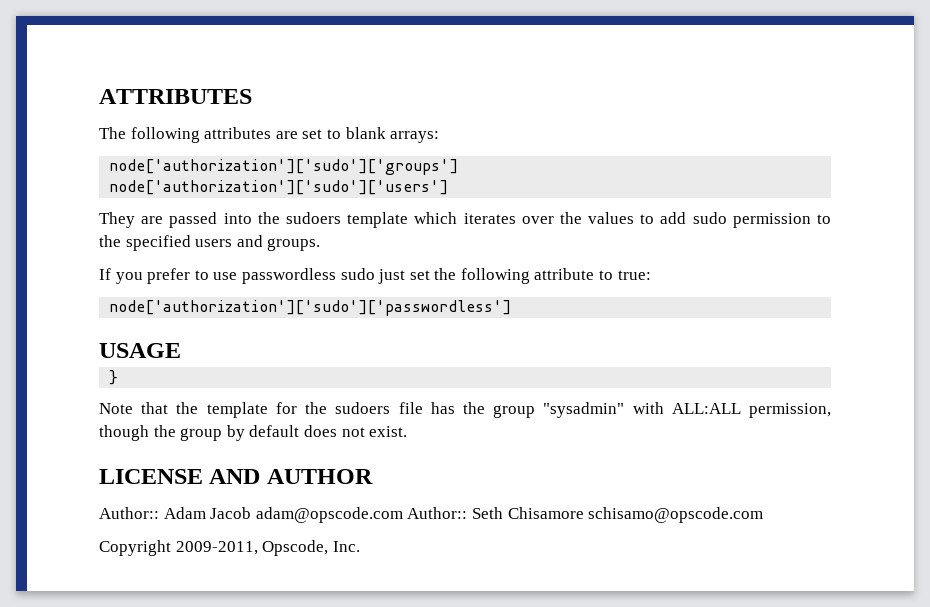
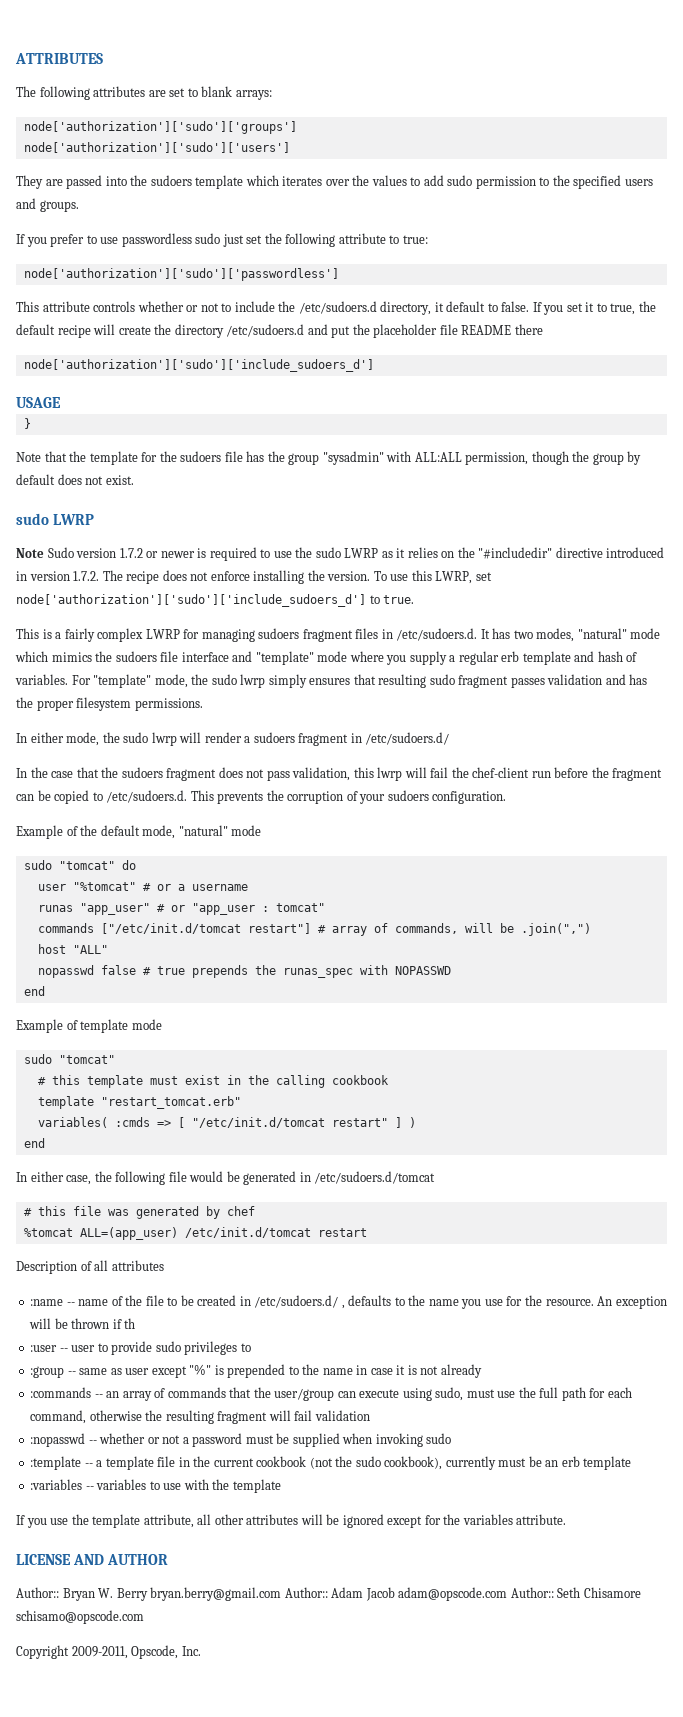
(512, 308) none -> [16,301,656,315] [16,324,543,338] [23,359,374,372] // This attribute controls whether or not to include the /etc/sudoers.d directory, it default to false. If you set it to true, the default recipe will create the directory /etc/sudoers.d and put the placeholder file README there // node['authorization']['sudo']['include_sudoers_d']
(408, 431) none -> [16,513,95,525] [16,547,665,561] [16,570,492,584] [16,594,415,607] [16,628,661,642] [15,651,638,665] [15,674,648,688] [16,697,203,711] [16,732,450,746] [16,767,663,781] [16,790,507,804] [16,825,262,839] [23,860,136,870] [37,882,248,891] [37,903,325,915] [37,923,591,936] [37,944,108,954] [37,965,451,978] [23,986,45,996] [16,1019,162,1033] [23,1054,115,1064] [37,1075,389,1088] [37,1096,241,1109] [37,1117,416,1128] [23,1138,45,1148] [16,1171,436,1185] [23,1206,255,1219] [23,1227,367,1240] [16,1260,164,1274] [30,1295,667,1309] [29,1318,136,1329] [30,1341,251,1355] [30,1364,482,1378] [30,1387,632,1401] [30,1410,370,1424] [30,1433,452,1447] [30,1456,632,1470] [30,1479,281,1493] [16,1514,567,1528] // sudo LWRP // Note Sudo version 1.7.2 or newer is required to use the sudo LWRP as it relies on the "#includedir" directive introduced in version 1.7.2. The recipe does not enforce installing the version. To use this LWRP, set node['authorization']['sudo']['include_sudoers_d'] to true. // This is a fairly complex LWRP for managing sudoers fragment files in /etc/sudoers.d. It has two modes, "natural" mode which mimics the sudoers file interface and "template" mode where you supply a regular erb template and hash of variables. For "template" mode, the sudo lwrp simply ensures that resulting sudo fragment passes validation and has the proper filesystem permissions. // In either mode, the sudo lwrp will render a sudoers fragment in /etc/sudoers.d/ // In the case that the sudoers fragment does not pass validation, this lwrp will fail the chef-client run before the fragment can be copied to /etc/sudoers.d. This prevents the corruption of your sudoers configuration. // Example of the default mode, "natural" mode // sudo "tomcat" do // user "%tomcat" # or a username // runas "app_user" # or "app_user : tomcat" // commands ["/etc/init.d/tomcat restart"] # array of commands, will be .join(",") // host "ALL" // nopasswd false # true prepends the runas_spec with NOPASSWD // end // Example of template mode // sudo "tomcat" // # this template must exist in the calling cookbook // template "restart_tomcat.erb" // variables( :cmds => [ "/etc/init.d/tomcat restart" ] ) // end // In either case, the following file would be generated in /etc/sudoers.d/tomcat // # this file was generated by chef // %tomcat ALL=(app_user) /etc/init.d/tomcat restart // Description of all attributes // :name -- name of the file to be created in /etc/sudoers.d/ , defaults to the name you use for the resource. An exception will be thrown if th // :user -- user to provide sudo privileges to // :group -- same as user except "%" is prepended to the name in case it is not already // :commands -- an array of commands that the user/group can execute using sudo, must use the full path for each command, otherwise the resulting fragment will fail validation // :nopasswd -- whether or not a password must be supplied when invoking sudo // :template -- a template file in the current cookbook (not the sudo cookbook), currently must be an erb template // :variables -- variables to use with the template // If you use the template attribute, all other attributes will be ignored except for the variables attribute.
(159, 513) none -> [62,1587,328,1601] Bryan W. Berry bryan.berry@gmail.com Author::

